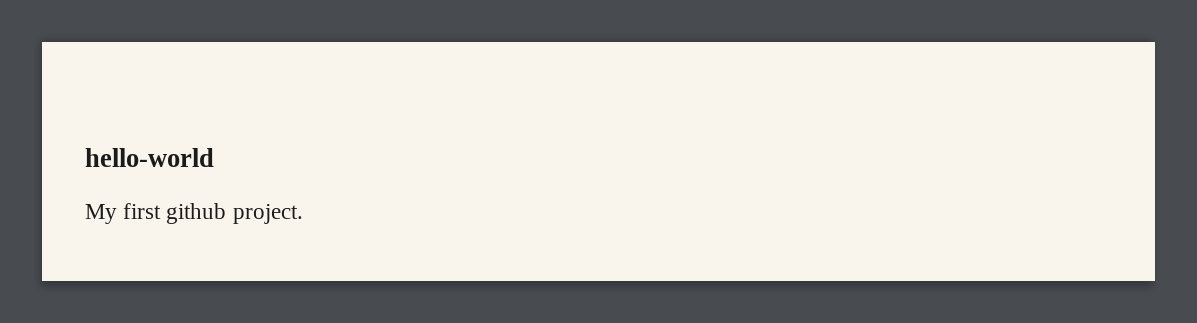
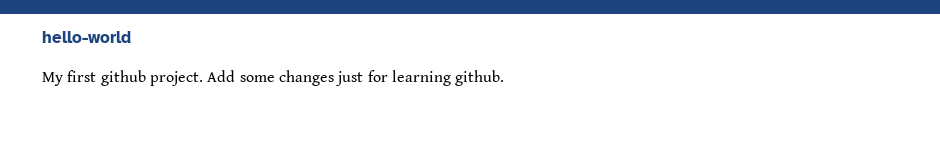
(303, 214) none -> [207,70,505,86] Add some changes just for learning github.

